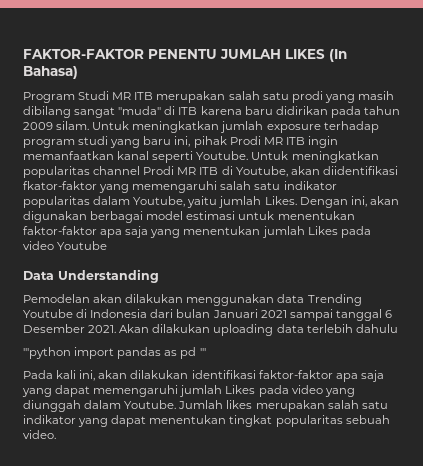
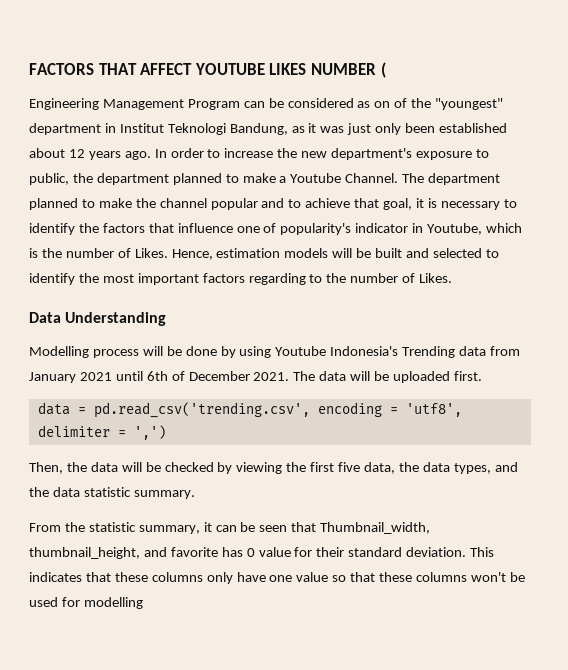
[23,49,347,62] [23,66,78,79] [23,91,394,103] [23,106,400,118] [23,121,379,133] [23,136,338,148] [23,151,379,163] [23,166,398,178] [23,181,337,193] [23,196,399,208] [23,211,355,223] [23,226,371,238] [23,241,108,250] [23,269,159,283] [23,294,362,306] [23,309,392,321] [23,324,398,336] [23,347,206,359] [23,370,384,382] [22,385,355,397] [23,400,388,412] [23,415,390,427] [23,430,56,439] FAKTOR-FAKTOR PENENTU JUMLAH LIKES (In Bahasa) // Program Studi MR ITB merupakan salah satu prodi yang masih dibilang sangat "muda" di ITB karena baru didirikan pada tahun 2009 silam. Untuk meningkatkan jumlah exposure terhadap program studi yang baru ini, pihak Prodi MR ITB ingin memanfaatkan kanal seperti Youtube. Untuk meningkatkan popularitas channel Prodi MR ITB di Youtube, akan diidentifikasi fkator-faktor yang memengaruhi salah satu indikator popularitas dalam Youtube, yaitu jumlah Likes. Dengan ini, akan digunakan berbagai model estimasi untuk menentukan faktor-faktor apa saja yang menentukan jumlah Likes pada video Youtube // Data Understanding // Pemodelan akan dilakukan menggunakan data Trending Youtube di Indonesia dari bulan Januari 2021 sampai tanggal 6 Desember 2021. Akan dilakukan uploading data terlebih dahulu // '''python import pandas as pd ''' // Pada kali ini, akan dilakukan identifikasi faktor-faktor apa saja yang dapat memengaruhi jumlah Likes pada video yang diunggah dalam Youtube. Jumlah likes merupakan salah satu indikator yang dapat menentukan tingkat popularitas sebuah video. -> [29,62,386,78] [29,98,504,110] [29,123,508,135] [29,148,489,160] [29,173,501,185] [29,198,517,210] [29,223,523,235] [29,248,499,260] [29,273,453,285] [29,312,167,326] [29,346,521,358] [29,371,482,383] [37,402,462,418] [37,425,166,440] [29,462,518,474] [29,487,195,499] [29,522,431,534] [29,547,495,559] [29,572,525,584] [29,597,143,609] FACTORS THAT AFFECT YOUTUBE LIKES NUMBER ( // Engineering Management Program can be considered as on of the "youngest" department in Institut Teknologi Bandung, as it was just only been established about 12 years ago. In order to increase the new department's exposure to public, the department planned to make a Youtube Channel. The department planned to make the channel popular and to achieve that goal, it is necessary to identify the factors that influence one of popularity's indicator in Youtube, which is the number of Likes. Hence, estimation models will be built and selected to identify the most important factors regarding to the number of Likes. // Data Understanding // Modelling process will be done by using Youtube Indonesia's Trending data from January 2021 until 6th of December 2021. The data will be uploaded first. // data = pd.read_csv('trending.csv', encoding = 'utf8', delimiter = ',') // Then, the data will be checked by viewing the first five data, the data types, and the data statistic summary. // From the statistic summary, it can be seen that Thumbnail_width, thumbnail_height, and favorite has 0 value for their standard deviation. This indicates that these columns only have one value so that these columns won't be used for modelling

